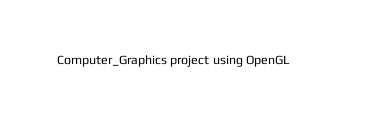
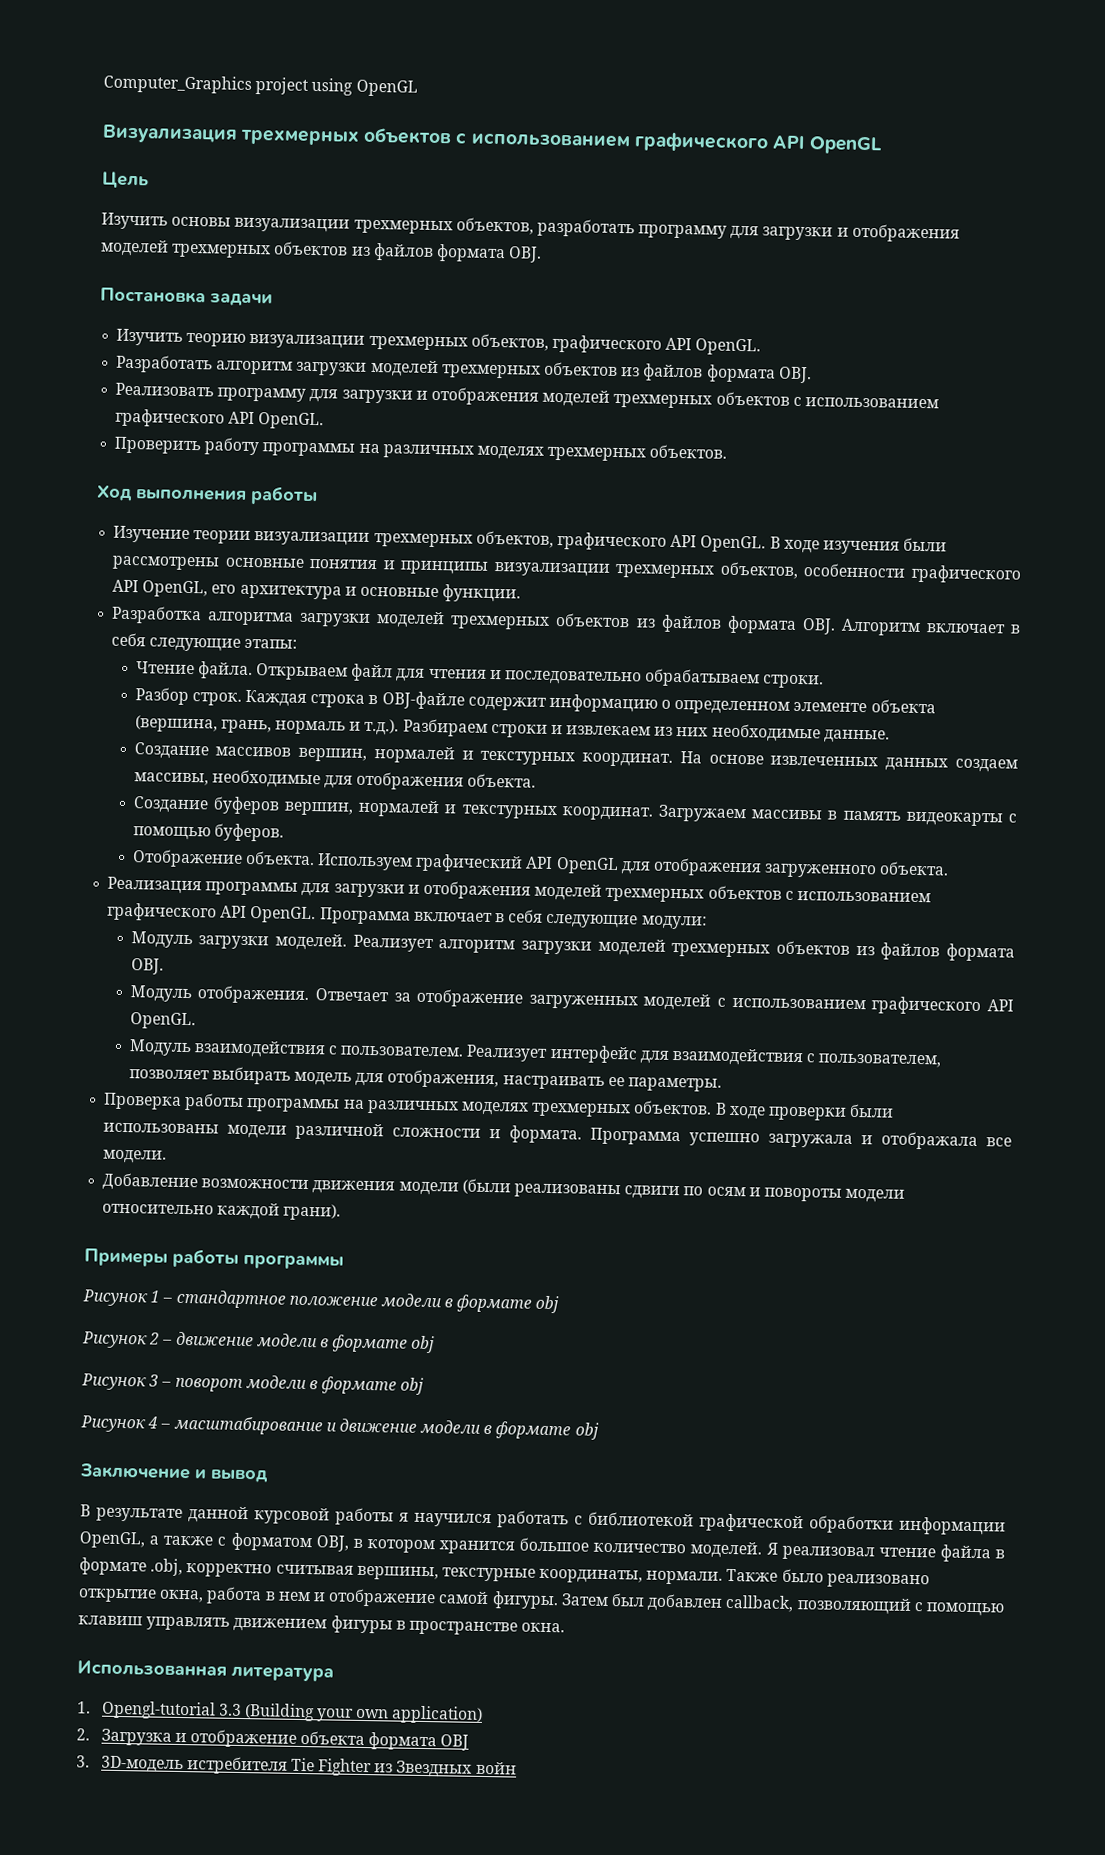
(291, 61) none -> [102,124,883,155] [102,171,149,189] [101,212,960,243] [100,239,543,263] [100,287,273,307] [116,328,762,356] [116,354,812,384] [115,382,939,409] [115,408,325,430] [114,436,728,462] [96,485,318,506] [113,525,948,555] [112,555,1021,584] [112,579,522,603] [111,605,1021,636] [111,632,298,652] [135,661,825,689] [134,687,936,715] [134,715,890,744] [133,742,1019,773] [133,769,537,791] [132,796,1018,827] [132,823,284,842] [131,849,950,879] [107,876,931,903] [107,902,707,930] [130,931,1015,962] [130,958,164,975] [129,985,1015,1016] [129,1012,196,1030] [128,1039,942,1068] [128,1066,722,1092] [103,1092,895,1121] [103,1122,1012,1151] [103,1149,168,1164] [102,1172,906,1203] [102,1202,342,1221] [84,1248,344,1270] [82,1289,560,1314] [82,1331,436,1354] [81,1373,425,1395] [80,1415,599,1440] [79,1463,268,1483] [80,1504,1006,1536] [79,1531,1005,1563] [79,1557,930,1589] [78,1586,1005,1617] [78,1615,566,1636] [77,1660,334,1682] [77,1700,484,1724] [76,1728,470,1751] [76,1755,517,1778] // Визуализация трехмерных объектов с использованием графического API OpenGL // Цель // Изучить основы визуализации трехмерных объектов, разработать программу для загрузки и отображения моделей трехмерных объектов из файлов формата OBJ. // Постановка задачи // Изучить теорию визуализации трехмерных объектов, графического API OpenGL. // Разработать алгоритм загрузки моделей трехмерных объектов из файлов формата OBJ. // Реализовать программу для загрузки и отображения моделей трехмерных объектов с использованием графического API OpenGL. // Проверить работу программы на различных моделях трехмерных объектов. // Ход выполнения работы // Изучение теории визуализации трехмерных объектов, графического API OpenGL. В ходе изучения были рассмотрены основные понятия и принципы визуализации трехмерных объектов, особенности графического API OpenGL, его архитектура и основные функции. // Разработка алгоритма загрузки моделей трехмерных объектов из файлов формата OBJ. Алгоритм включает в себя следующие этапы: // Чтение файла. Открываем файл для чтения и последовательно обрабатываем строки. // Разбор строк. Каждая строка в OBJ-файле содержит информацию о определенном элементе объекта (вершина, грань, нормаль и т.д.). Разбираем строки и извлекаем из них необходимые данные. // Создание массивов вершин, нормалей и текстурных координат. На основе извлеченных данных создаем массивы, необходимые для отображения объекта. // Создание буферов вершин, нормалей и текстурных координат. Загружаем массивы в память видеокарты с помощью буферов. // Отображение объекта. Используем графический API OpenGL для отображения загруженного объекта. // Реализация программы для загрузки и отображения моделей трехмерных объектов с использованием графического API OpenGL. Программа включает в себя следующие модули: // Модуль загрузки моделей. Реализует алгоритм загрузки моделей трехмерных объектов из файлов формата OBJ. // Модуль отображения. Отвечает за отображение загруженных моделей с использованием графического API OpenGL. // Модуль взаимодействия с пользователем. Реализует интерфейс для взаимодействия с пользователем, позволяет выбирать модель для отображения, настраивать ее параметры. // Проверка работы программы на различных моделях трехмерных объектов. В ходе проверки были использованы модели различной сложности и формата. Программа успешно загружала и отображала все модели. // Добавление возможности движения модели (были реализованы сдвиги по осям и повороты модели относительно каждой грани). // Примеры работы программы // Рисунок 1 – стандартное положение модели в формате obj // Рисунок 2 – движение модели в формате obj // Рисунок 3 – поворот модели в формате obj // Рисунок 4 – масштабирование и движение модели в формате obj // Заключение и вывод // В результате данной курсовой работы я научился работать с библиотекой графической обработки информации OpenGL, а также с форматом OBJ, в котором хранится большое количество моделей. Я реализовал чтение файла в формате .obj, корректно считывая вершины, текстурные координаты, нормали. Также было реализовано открытие окна, работа в нем и отображение самой фигуры. Затем был добавлен callback, позволяющий с помощью клавиш управлять движением фигуры в пространстве окна. // Использованная литература // 1. Opengl-tutorial 3.3 (Building your own application) // 2. Загрузка и отображение объекта формата OBJ // 3. 3D-модель истребителя Tie Fighter из Звездных войн

